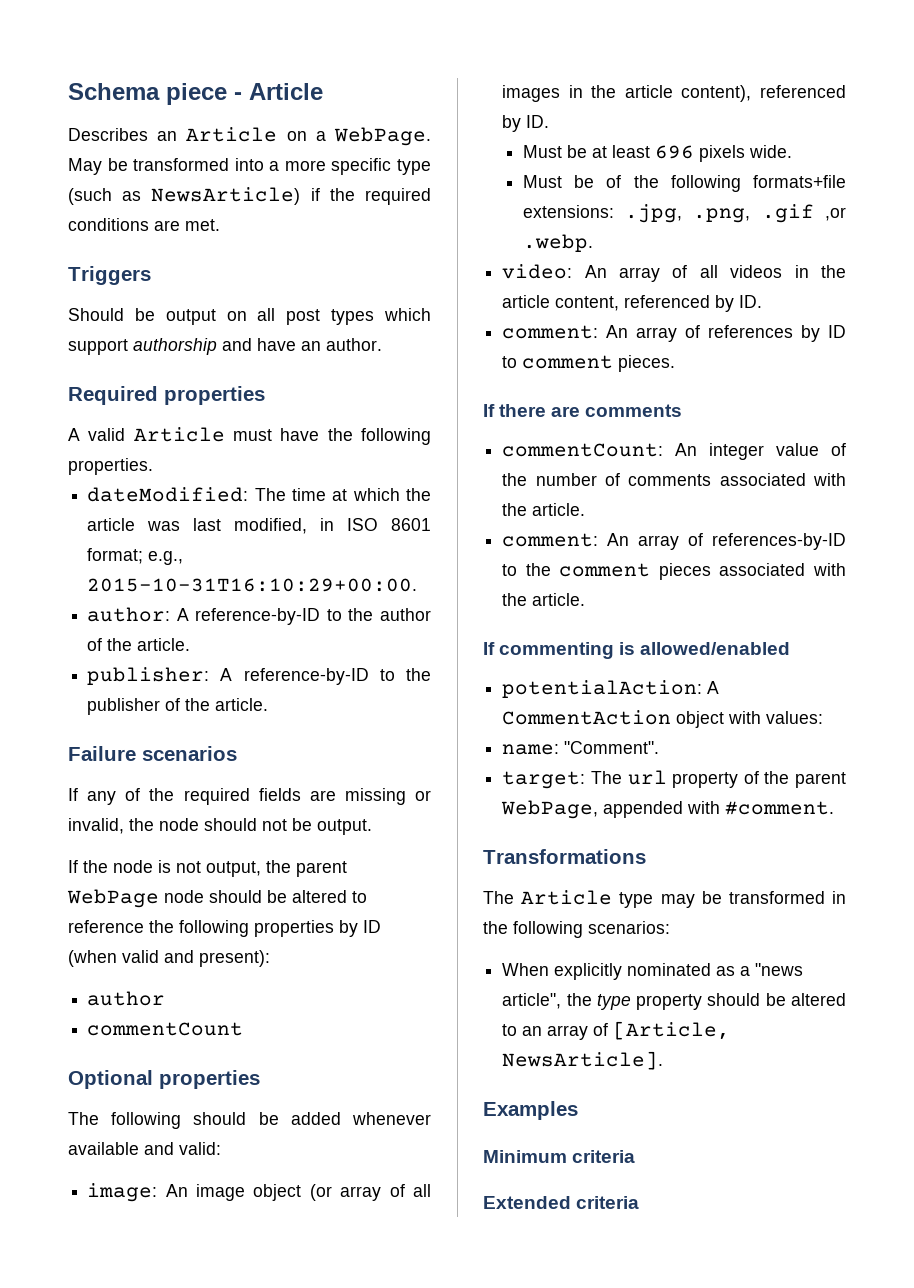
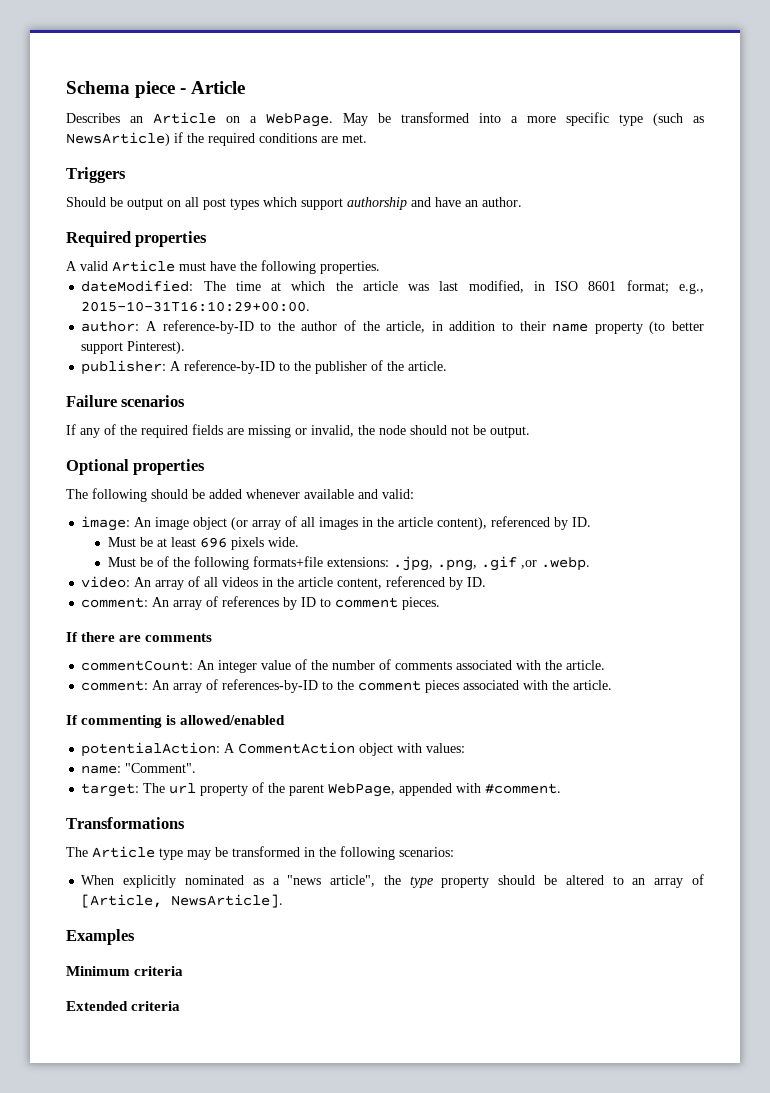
[137,638,191,651] article. -> [386,321,705,334] [81,341,186,354] article, in addition to their name property (to better support Pinterest).
[68,860,347,877] [67,889,367,908] [68,920,381,937] [68,950,270,967] [87,991,166,1006] [87,1022,244,1036] // If the node is not output, the parent WebPage node should be altered to reference the following properties by ID (when valid and present): // author // commentCount -> (530, 432) none

